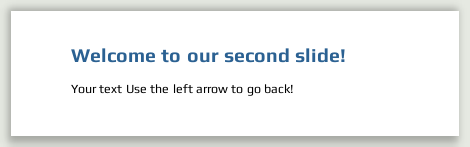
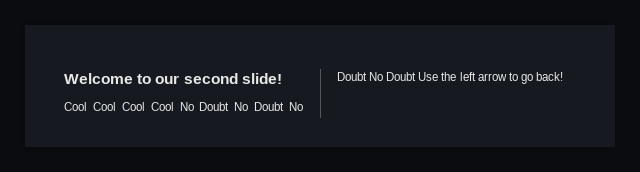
[71,84,123,94] Your text -> [64,102,303,111] [337,72,417,81] Cool Cool Cool Cool No Doubt No Doubt No Doubt No Doubt

